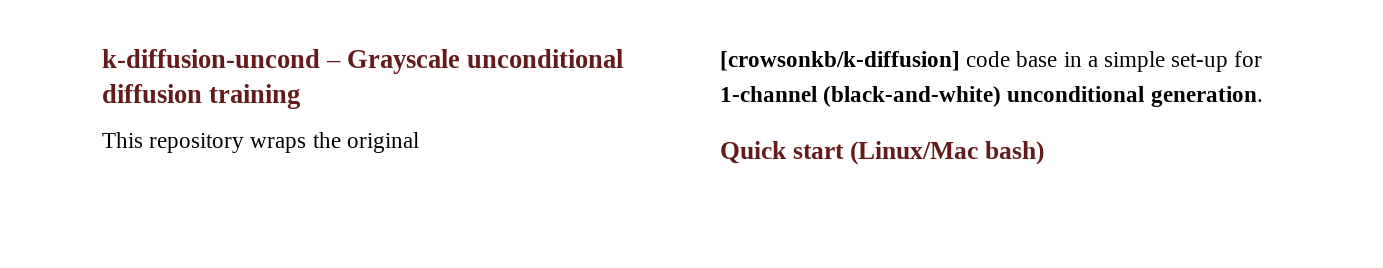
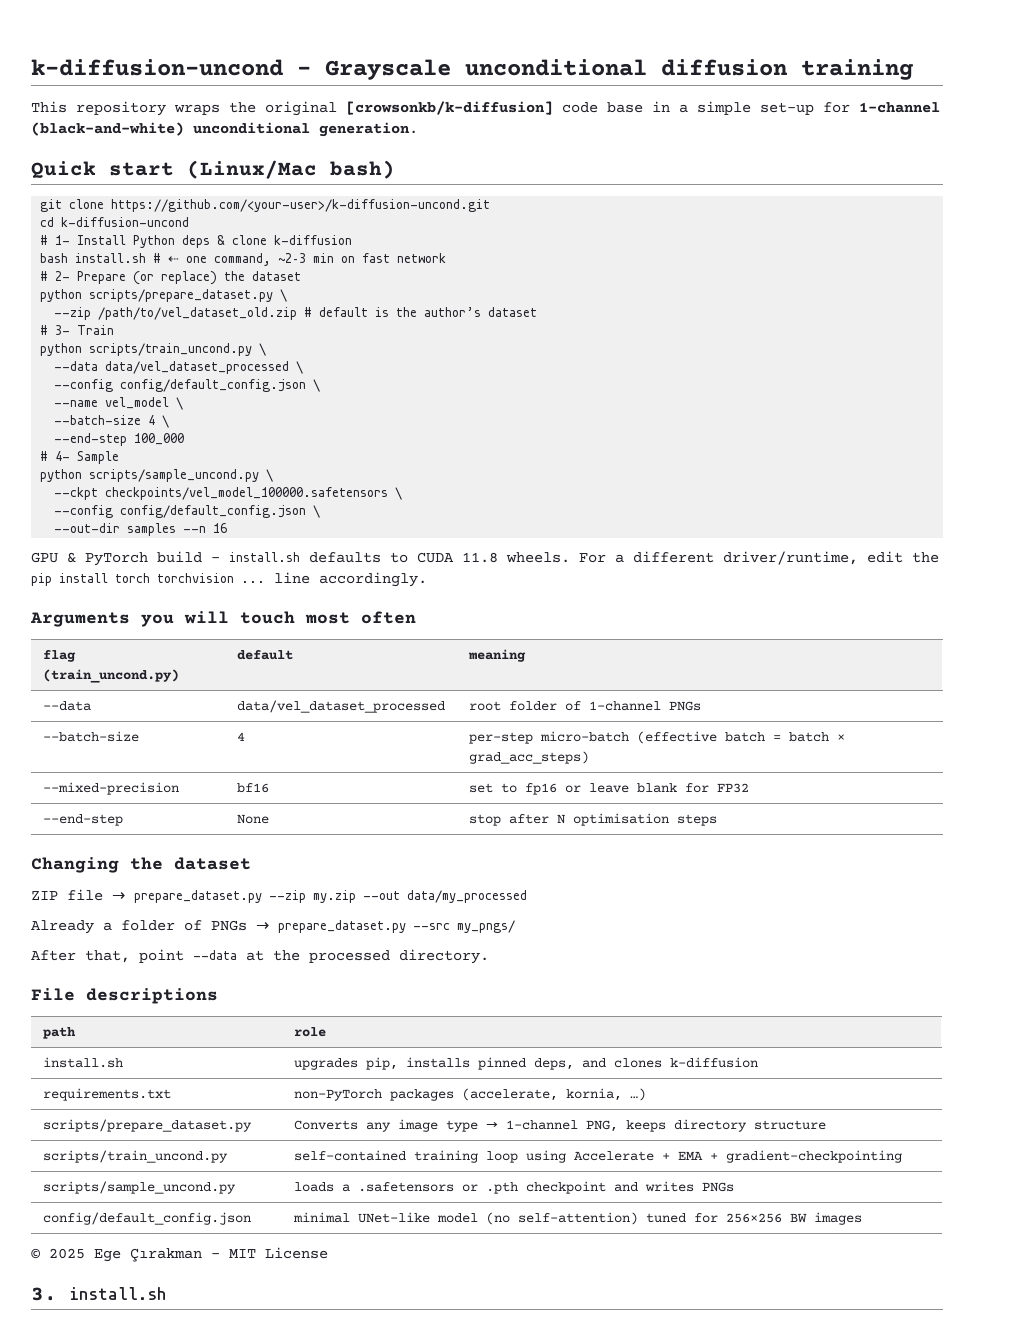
(1044, 153) none -> [40,199,491,212] [40,217,190,227] [40,235,353,248] [40,253,447,266] [40,271,302,285] [40,289,288,302] [54,307,538,320] [40,325,115,335] [40,343,267,356] [54,361,304,374] [54,379,321,392] [54,397,184,410] [54,415,170,428] [54,433,185,446] [40,451,120,464] [40,469,274,482] [54,487,403,500] [54,505,321,518] [54,523,228,536] [31,551,939,566] [31,572,427,587] [30,611,416,627] [42,650,76,662] [42,669,179,683] [236,650,293,660] [467,649,526,662] [42,701,91,711] [236,700,445,713] [468,701,701,711] [42,731,139,742] [236,732,245,741] [468,731,845,744] [468,751,589,764] [42,782,179,795] [236,783,269,793] [468,783,749,795] [42,814,123,826] [236,814,269,824] [468,813,717,826] [31,857,251,873] [31,889,527,903] [31,920,515,934] [31,949,489,964] [31,988,218,1004] [42,1027,76,1039] [293,1027,326,1037] [42,1057,123,1068] [293,1057,758,1070] [42,1088,171,1101] [293,1088,646,1101] [42,1119,252,1132] [293,1119,826,1132] [42,1150,228,1163] [293,1150,902,1163] [42,1181,236,1194] [293,1181,734,1194] [42,1212,251,1225] [292,1212,862,1225] [31,1247,328,1262] [31,1287,166,1301] // git clone https://github.com/<your-user>/k-diffusion-uncond.git // cd k-diffusion-uncond // # 1- Install Python deps & clone k-diffusion // bash install.sh # ⇠ one command, ~2–3 min on fast network // # 2- Prepare (or replace) the dataset // python scripts/prepare_dataset.py \ // --zip /path/to/vel_dataset_old.zip # default is the author’s dataset // # 3- Train // python scripts/train_uncond.py \ // --data data/vel_dataset_processed \ // --config config/default_config.json \ // --name vel_model \ // --batch-size 4 \ // --end-step 100_000 // # 4- Sample // python scripts/sample_uncond.py \ // --ckpt checkpoints/vel_model_100000.safetensors \ // --config config/default_config.json \ // --out-dir samples --n 16 // GPU & PyTorch build – install.sh defaults to CUDA 11.8 wheels. For a different driver/runtime, edit the pip install torch torchvision ... line accordingly. // Arguments you will touch most often // flag (train_uncond.py) | default | meaning // --data | data/vel_dataset_processed | root folder of 1-channel PNGs // --batch-size | 4 | per-step micro-batch (effective batch = batch × grad_acc_steps) // --mixed-precision | bf16 | set to fp16 or leave blank for FP32 // --end-step | None | stop after N optimisation steps // Changing the dataset // ZIP file → prepare_dataset.py --zip my.zip --out data/my_processed // Already a folder of PNGs → prepare_dataset.py --src my_pngs/ // After that, point --data at the processed directory. // File descriptions // path | role // install.sh | upgrades pip, installs pinned deps, and clones k-diffusion // requirements.txt | non-PyTorch packages (accelerate, kornia, …) // scripts/prepare_dataset.py | Converts any image type → 1-channel PNG, keeps directory structure // scripts/train_uncond.py | self-contained training loop using Accelerate + EMA + gradient-checkpointing // scripts/sample_uncond.py | loads a .safetensors or .pth checkpoint and writes PNGs // config/default_config.json | minimal UNet-like model (no self-attention) tuned for 256×256 BW images // © 2025 Ege Çırakman – MIT License // 3. install.sh

